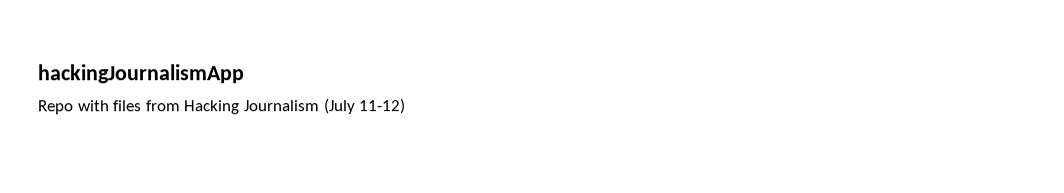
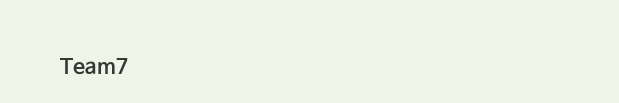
[37,64,244,84] [38,98,407,115] hackingJournalismApp // Repo with files from Hacking Journalism (July 11-12) -> [60,58,128,75] Team7

